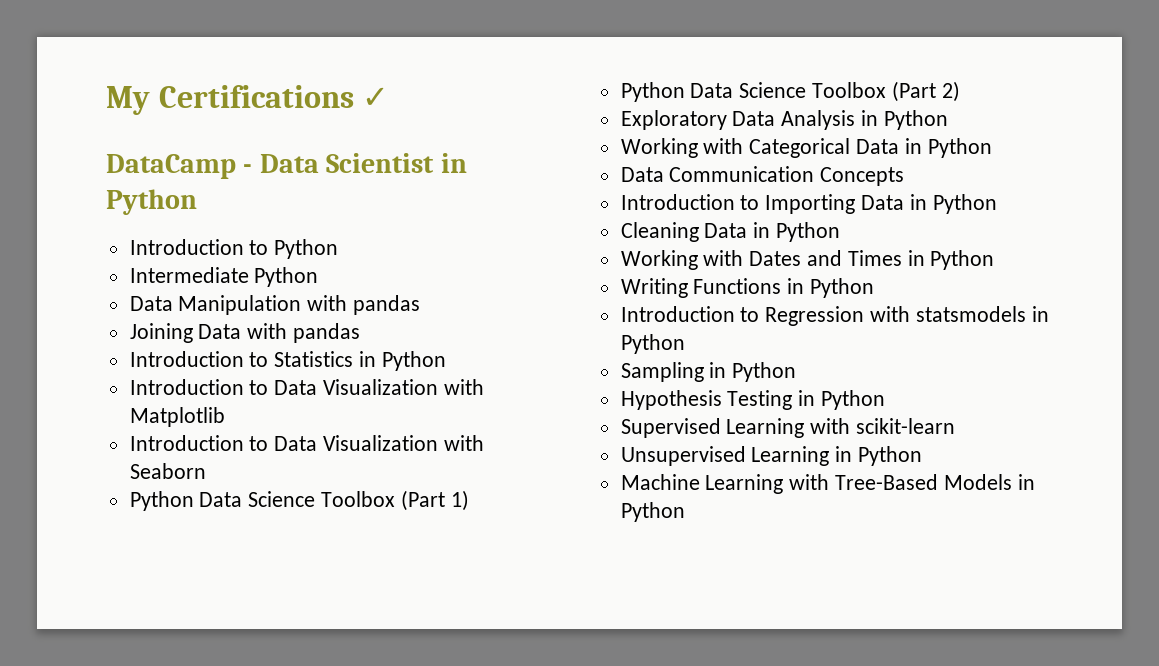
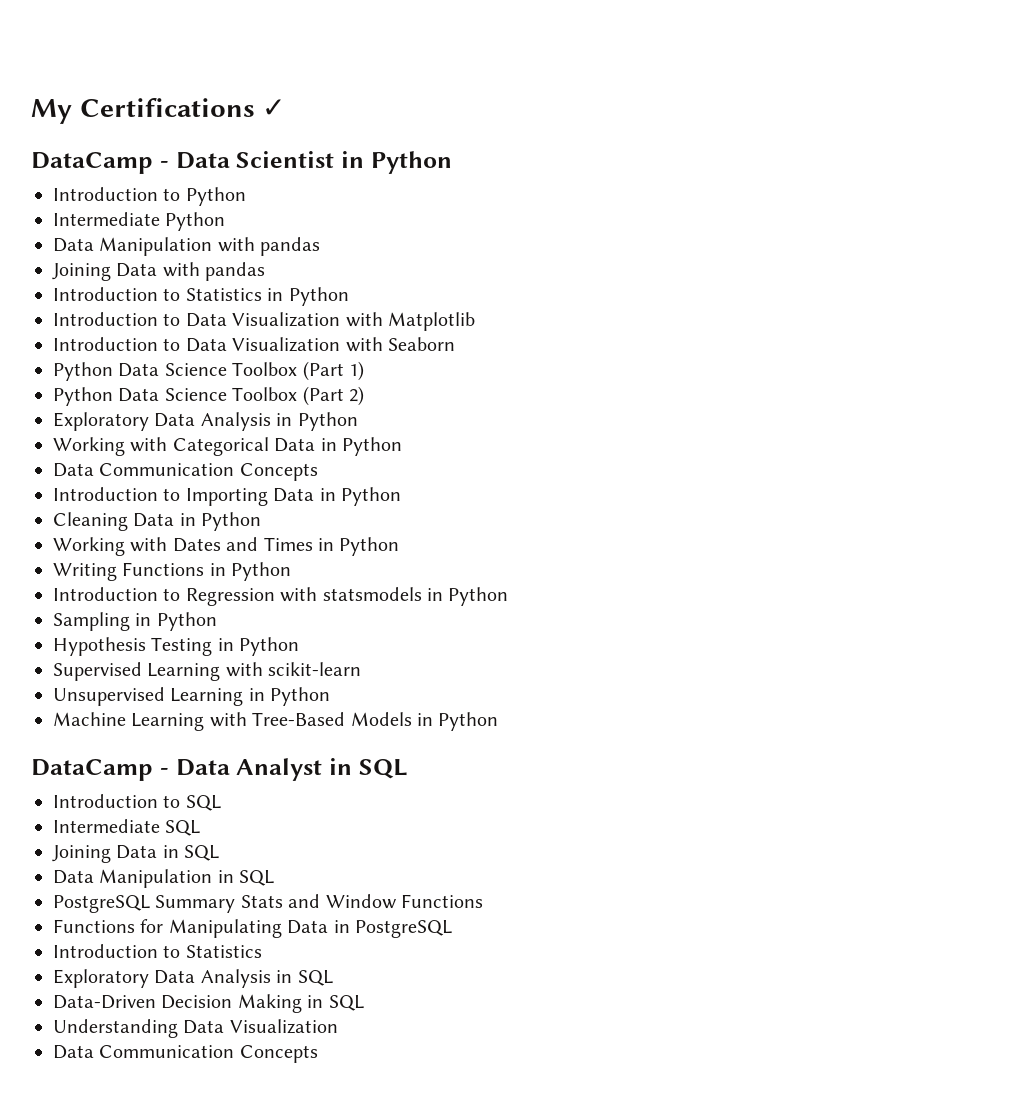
(685, 512) none -> [31,758,408,781] [53,794,221,811] [53,819,201,836] [52,845,220,863] [53,869,275,888] [53,894,483,913] [53,919,452,938] [53,944,262,958] [53,969,333,988] [53,994,364,1013] [53,1019,338,1038] [53,1045,318,1063] // DataCamp - Data Analyst in SQL // Introduction to SQL // Intermediate SQL // Joining Data in SQL // Data Manipulation in SQL // PostgreSQL Summary Stats and Window Functions // Functions for Manipulating Data in PostgreSQL // Introduction to Statistics // Exploratory Data Analysis in SQL // Data-Driven Decision Making in SQL // Understanding Data Visualization // Data Communication Concepts

